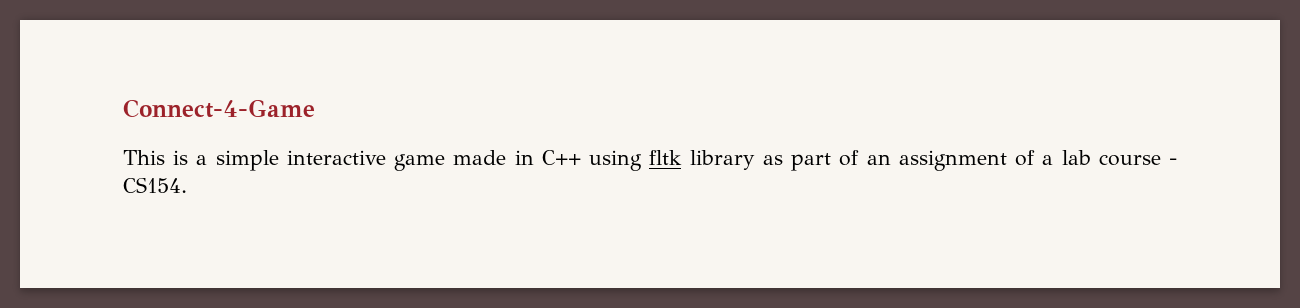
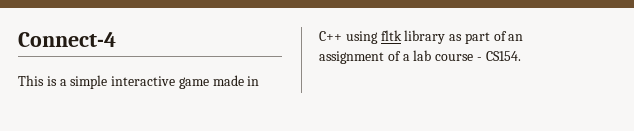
[123,99,315,118] Connect-4-Game -> [18,32,116,47] Connect-4

